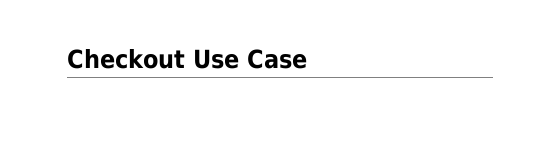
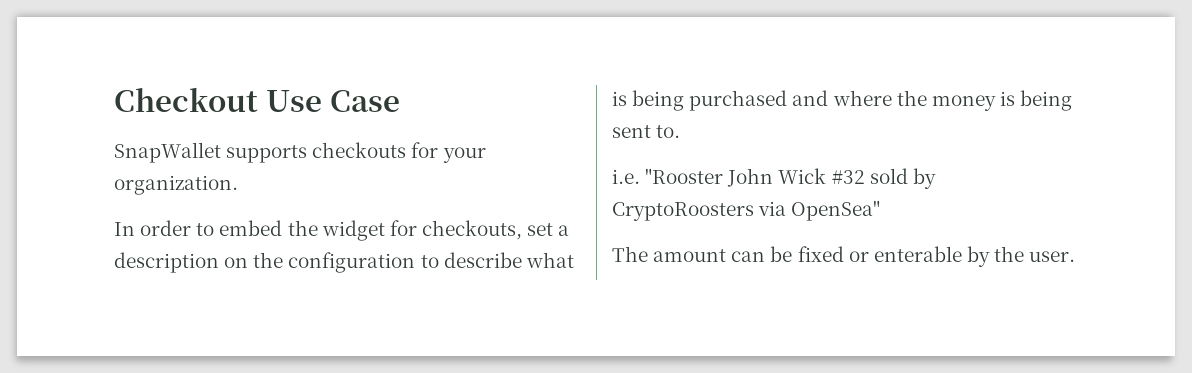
(307, 59) none -> [114,142,486,163] [114,175,238,195] [114,220,570,241] [114,252,574,273] [612,90,1073,111] [612,125,681,138] [612,168,936,189] [612,200,881,221] [612,246,1076,267] // SnapWallet supports checkouts for your organization. // In order to embed the widget for checkouts, set a description on the configuration to describe what is being purchased and where the money is being sent to. // i.e. "Rooster John Wick #32 sold by CryptoRoosters via OpenSea" // The amount can be fixed or enterable by the user.

